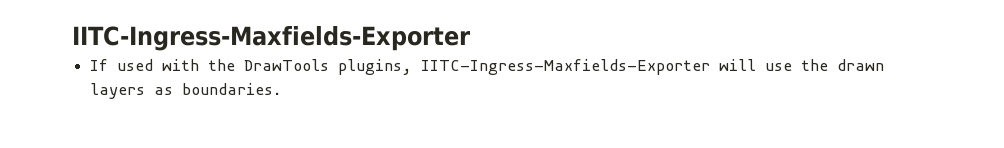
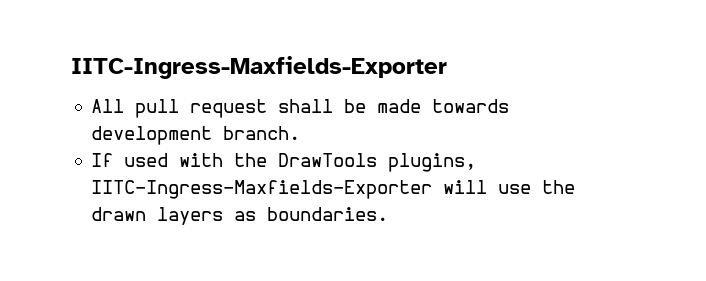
[72,26,471,51] IITC-Ingress-Maxfields-Exporter -> [71,56,447,79] [91,99,510,118] [91,126,301,145] IITC-Ingress-Maxfields-Exporter // All pull request shall be made towards development branch.

